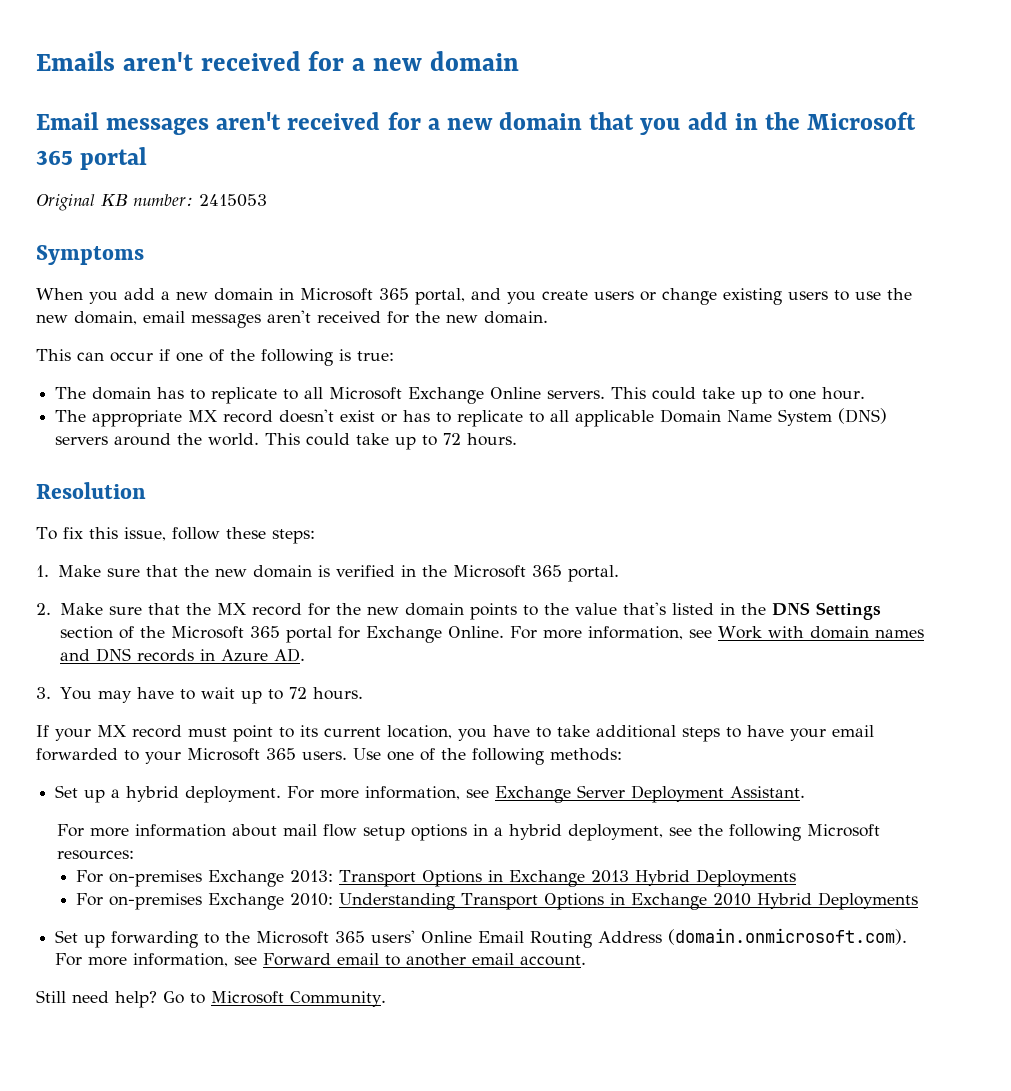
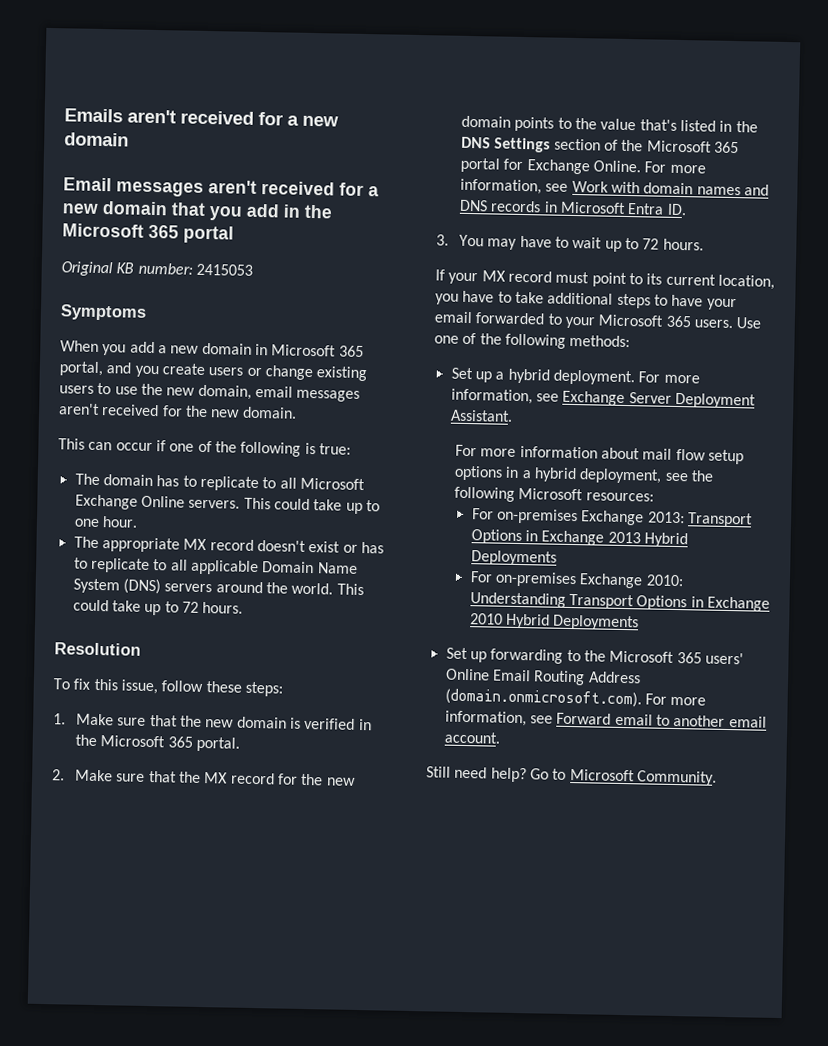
[220,648,305,662] Azure AD. -> [559,201,687,216] Microsoft Entra ID.

